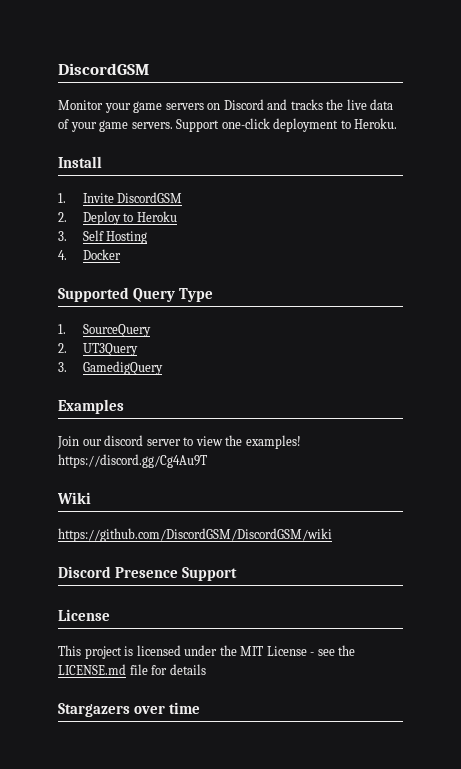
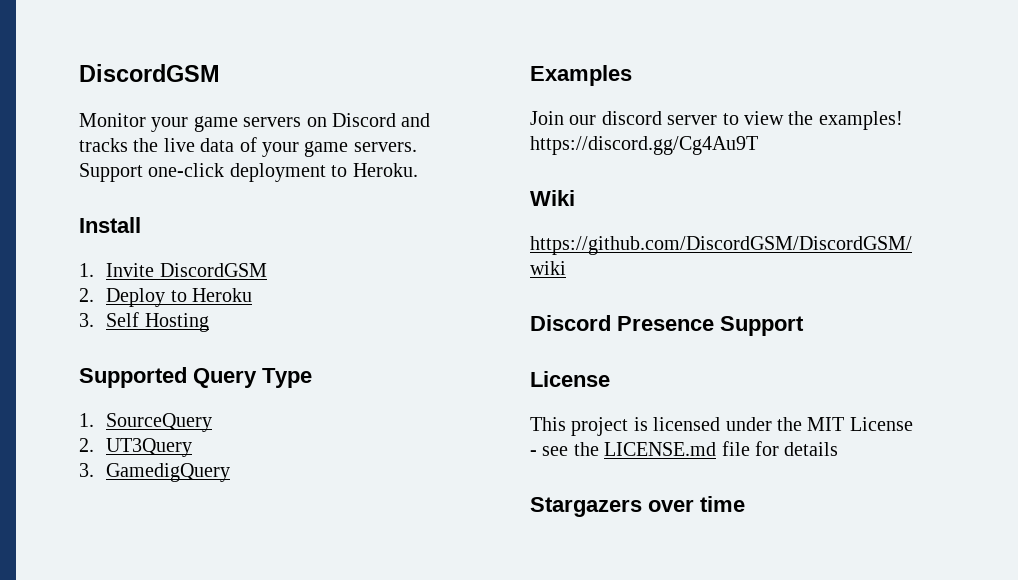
[58,249,121,260] // 4. Docker -> (209, 322) none

